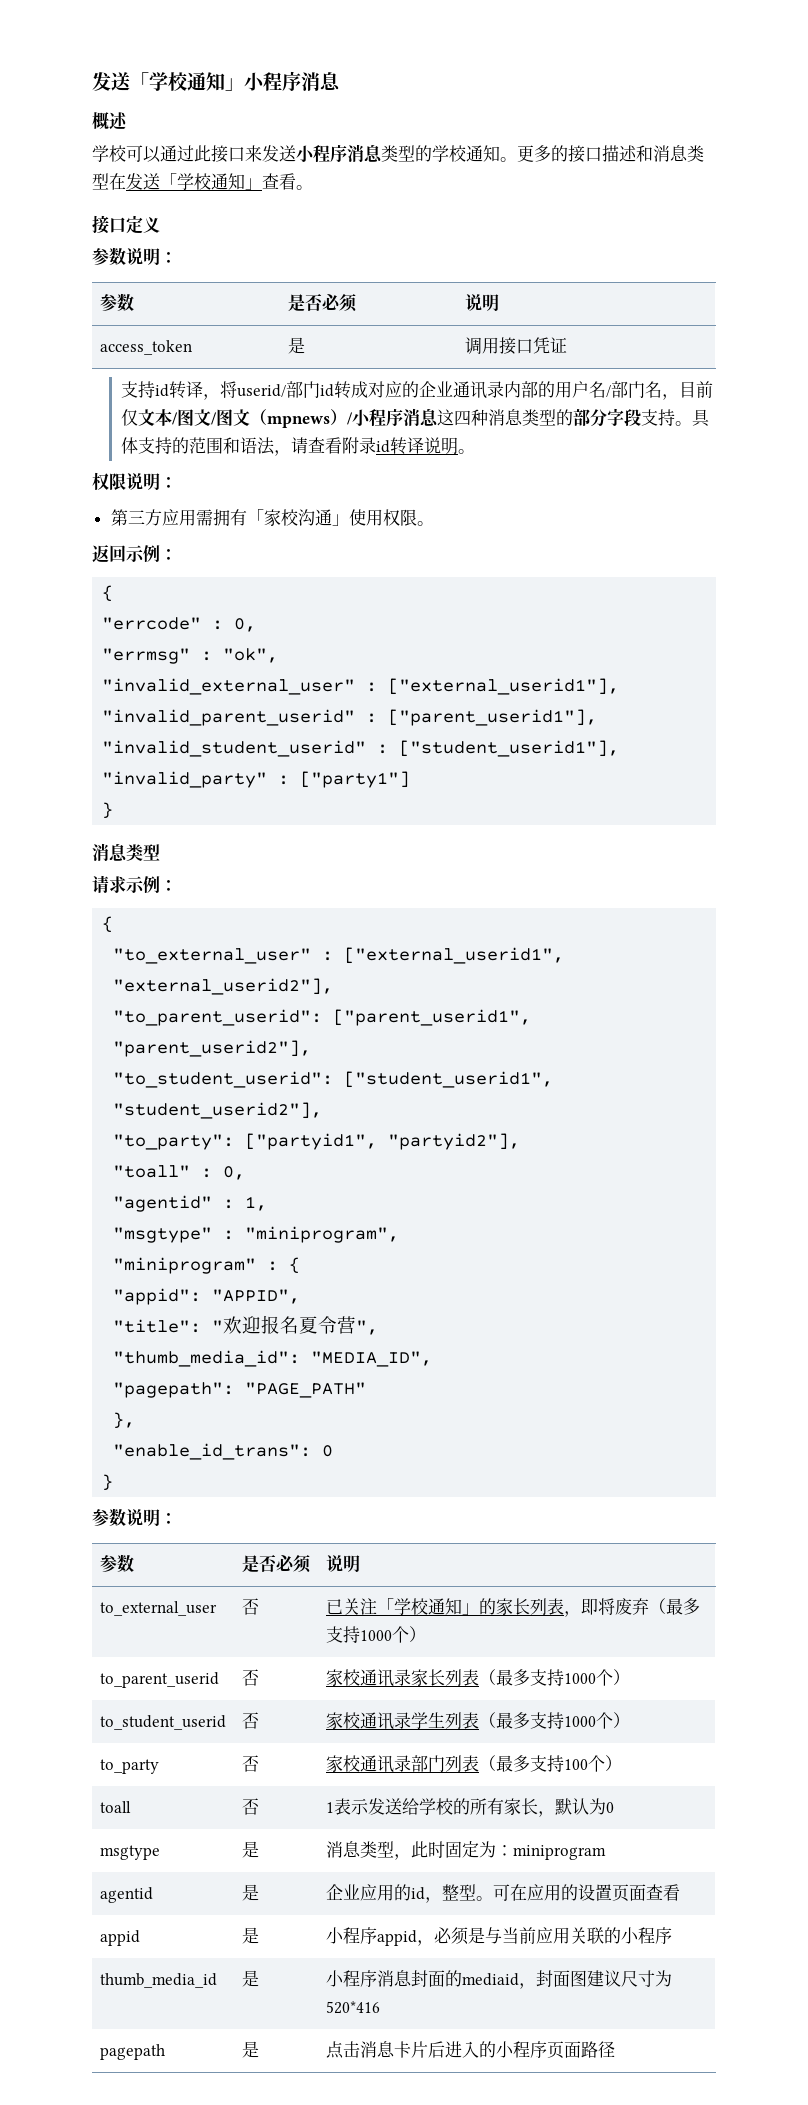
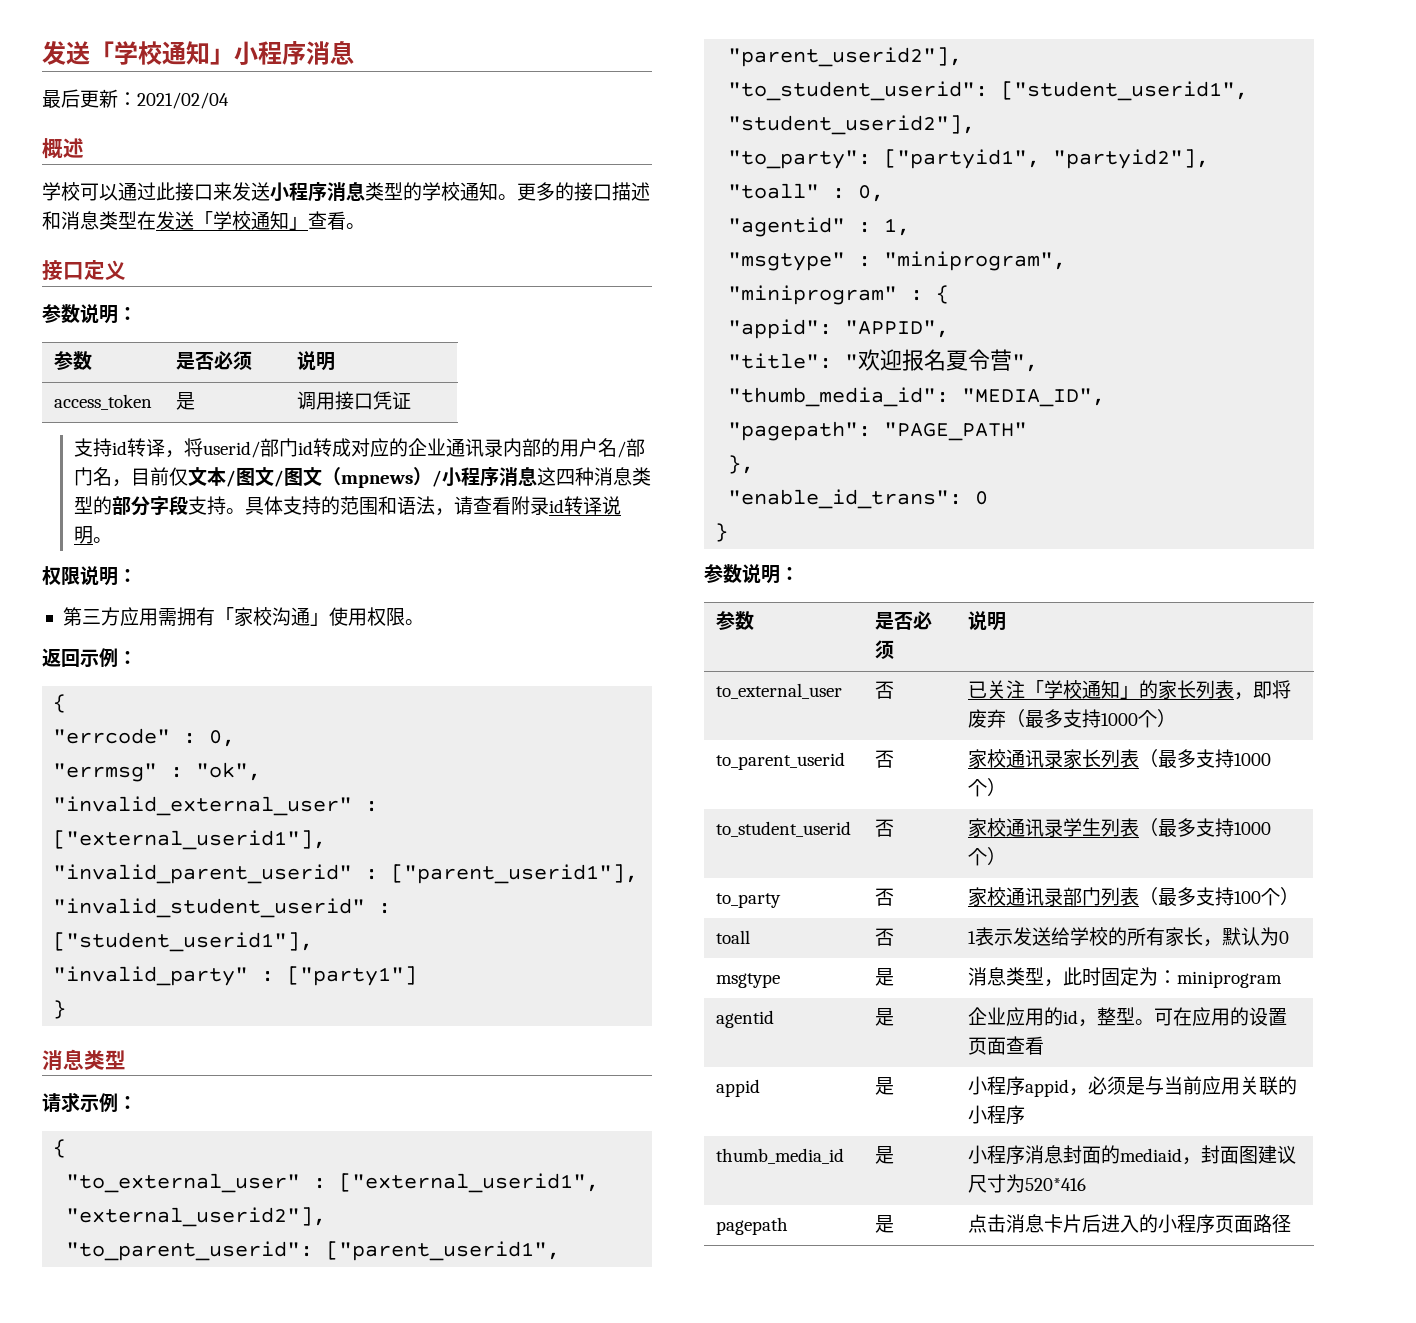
(341, 81) none -> [42,89,229,109] // 最后更新：2021/02/04

